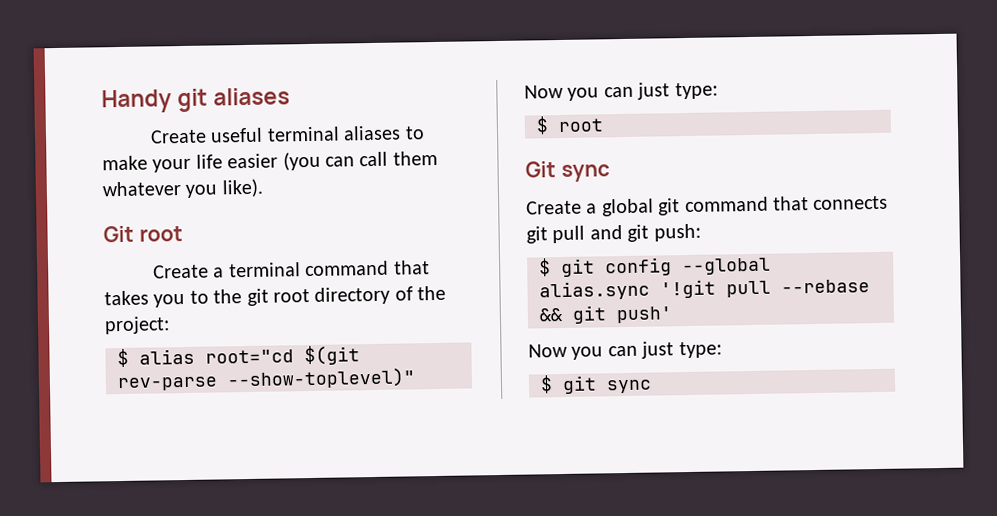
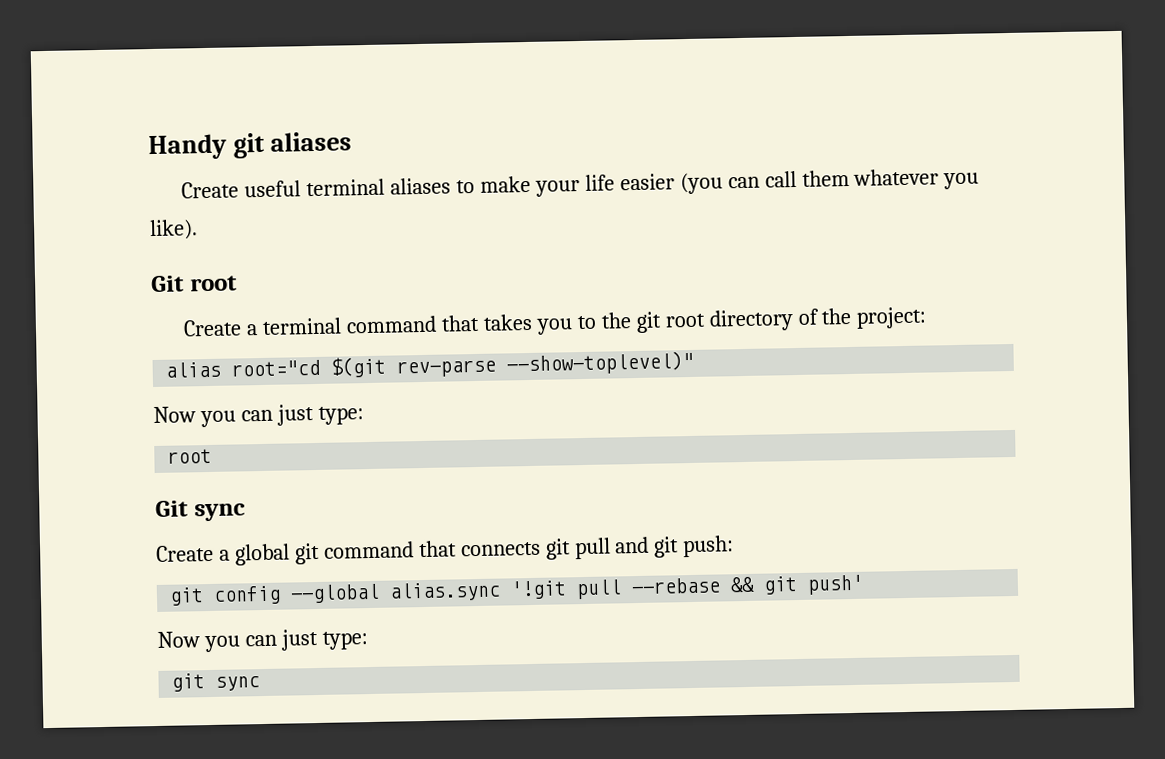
[117,348,129,368] $ -> (928, 317) none
[536,116,549,135] $ -> (364, 415) none
[539,258,551,277] $ -> (735, 546) none
[540,375,553,394] $ -> (368, 640) none

